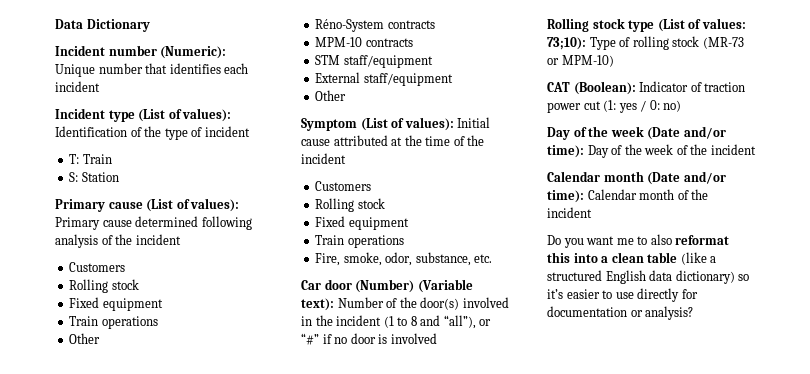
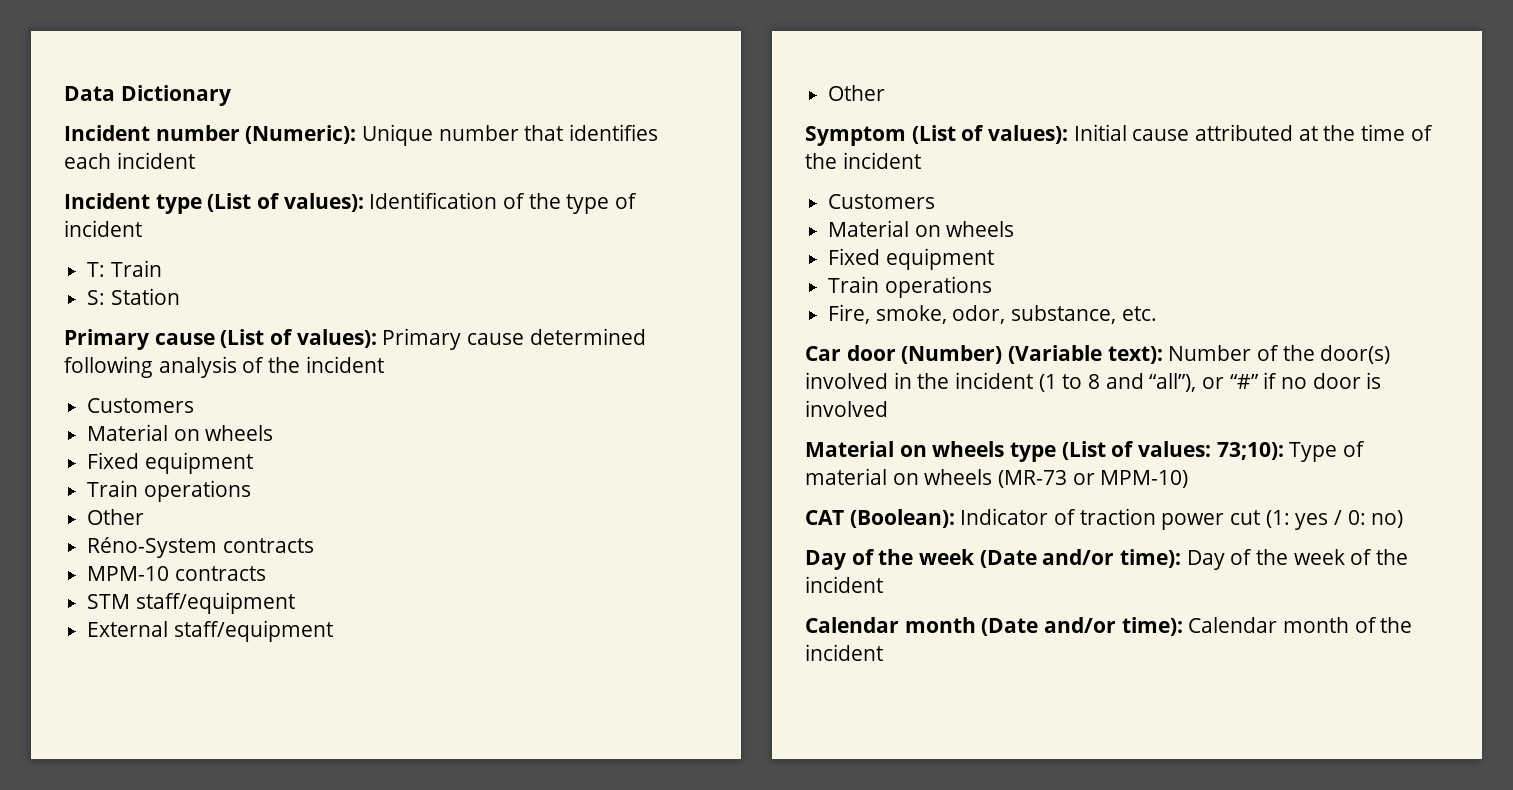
[69,279,139,293] Rolling stock -> [87,424,274,441] Material on wheels
[315,198,385,212] Rolling stock -> [828,220,1015,237] Material on wheels
[547,18,625,32] Rolling stock -> [805,441,1005,457] Material on wheels
[632,36,700,50] rolling stock -> [805,468,993,485] material on wheels
[547,234,730,248] [547,252,717,265] [547,270,750,284] [547,288,698,302] [547,306,694,320] // Do you want me to also reformat this into a clean table (like a structured English data dictionary) so it’s easier to use directly for documentation or analysis? -> (883, 652) none

